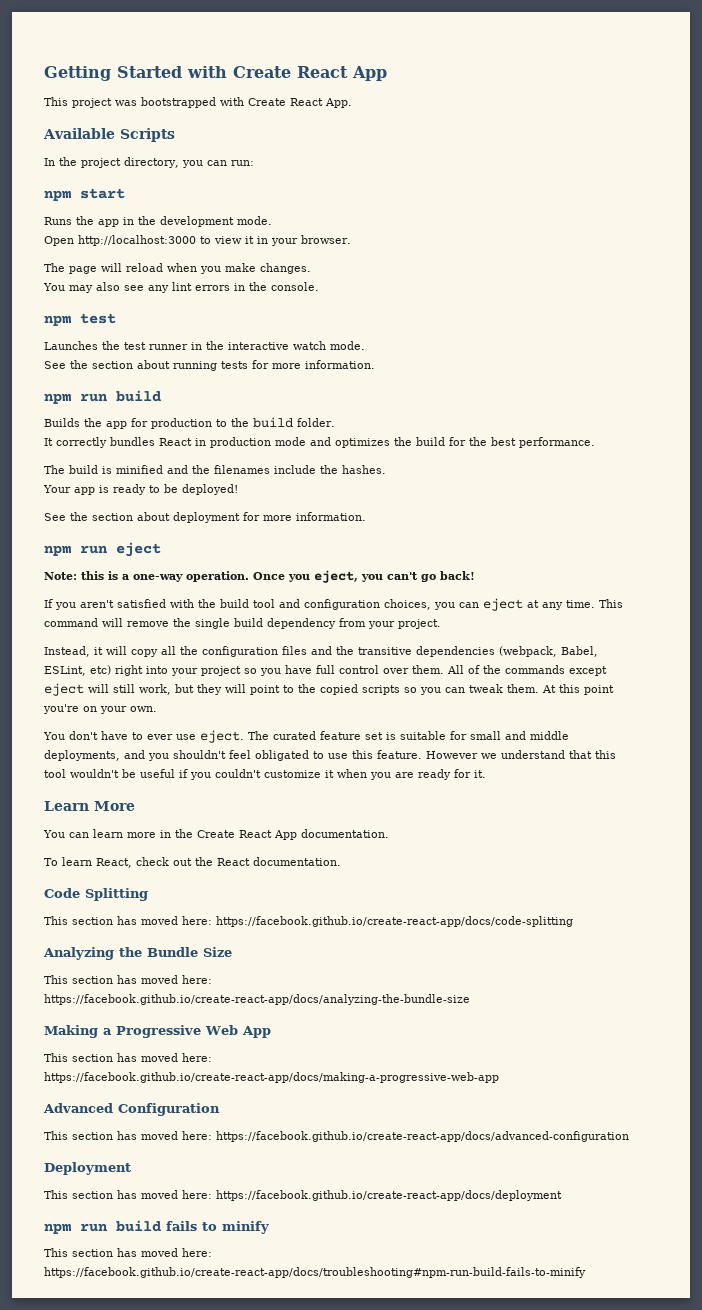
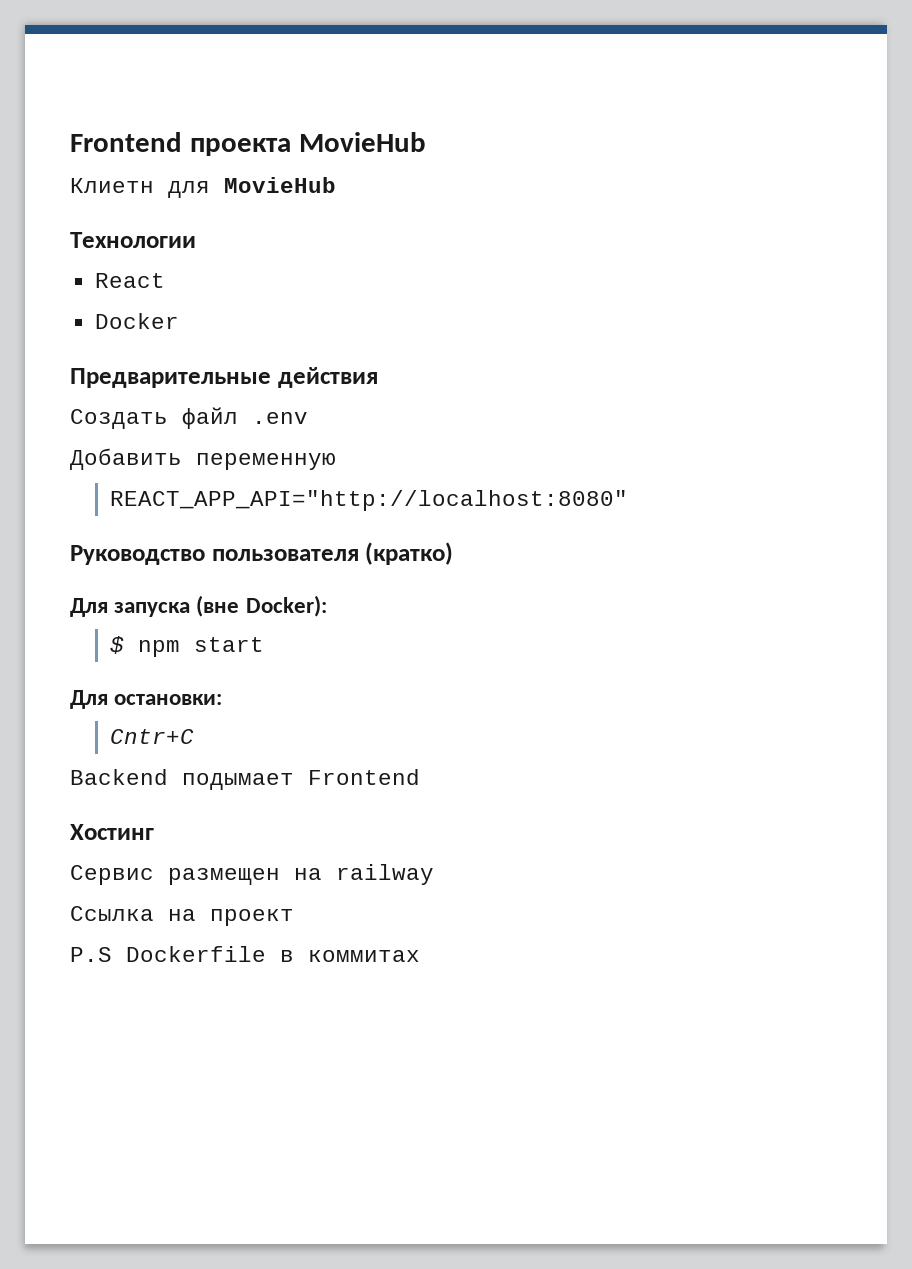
[44,66,387,81] [44,97,352,108] [43,128,175,142] [44,157,254,168] [44,188,125,201] [44,216,272,227] [44,235,351,246] [44,263,311,274] [43,282,319,293] [44,313,116,326] [44,341,365,350] [44,360,375,371] [44,390,161,404] [44,417,335,429] [44,437,595,448] [44,465,386,474] [43,484,238,495] [44,512,366,523] [44,542,161,557] [44,570,475,583] [44,598,623,611] [44,618,441,629] [44,646,598,657] [44,665,607,676] [44,683,614,696] [43,704,157,714] [43,730,569,743] [44,750,616,761] [44,769,486,780] [44,801,135,811] [43,829,389,840] [44,857,341,868] [44,888,148,901] [44,916,573,927] [43,947,232,960] [44,975,212,984] [44,994,470,1005] [44,1025,271,1038] [44,1053,212,1062] [44,1072,499,1083] [43,1103,220,1116] [44,1131,629,1142] [44,1162,131,1175] [44,1190,562,1201] [44,1220,269,1234] [44,1248,212,1257] [44,1267,586,1278] Getting Started with Create React App // This project was bootstrapped with Create React App. // Available Scripts // In the project directory, you can run: // npm start // Runs the app in the development mode. // Open http://localhost:3000 to view it in your browser. // The page will reload when you make changes. // You may also see any lint errors in the console. // npm test // Launches the test runner in the interactive watch mode. // See the section about running tests for more information. // npm run build // Builds the app for production to the build folder. // It correctly bundles React in production mode and optimizes the build for the best performance. // The build is minified and the filenames include the hashes. // Your app is ready to be deployed! // See the section about deployment for more information. // npm run eject // Note: this is a one-way operation. Once you eject, you can't go back! // If you aren't satisfied with the build tool and configuration choices, you can eject at any time. This command will remove the single build dependency from your project. // Instead, it will copy all the configuration files and the transitive dependencies (webpack, Babel, ESLint, etc) right into your project so you have full control over them. All of the commands except eject will still work, but they will point to the copied scripts so you can tweak them. At this point you're on your own. // You don't have to ever use eject. The curated feature set is suitable for small and middle deployments, and you shouldn't feel obligated to use this feature. However we understand that this tool wouldn't be useful if you couldn't customize it when you are ready for it. // Learn More // You can learn more in the Create React App documentation. // To learn React, check out the React documentation. // Code Splitting // This section has moved here: https://facebook.github.io/create-react-app/docs/code-splitting // Analyzing the Bundle Size // This section has moved here: https://facebook.github.io/create-react-app/docs/analyzing-the-bundle-size // Making a Progressive Web App // This section has moved here: https://facebook.github.io/create-react-app/docs/making-a-progressive-web-app // Advanced Configuration // This section has moved here: https://facebook.github.io/create-react-app/docs/advanced-configuration // Deployment // This section has moved here: https://facebook.github.io/create-react-app/docs/deployment // npm run build fails to minify // This section has moved here: https://facebook.github.io/create-react-app/docs/troubleshooting#npm-run-build-fails-to-minify -> [70,132,426,156] [70,177,336,198] [70,232,196,248] [94,273,165,288] [94,313,179,329] [70,367,378,388] [70,407,308,429] [70,448,336,470] [110,490,629,511] [70,542,454,565] [70,595,327,617] [110,636,265,657] [70,690,223,709] [110,729,195,744] [70,769,420,790] [70,824,154,840] [70,864,434,885] [70,906,294,926] [70,946,420,962] Frontend проекта MovieHub // Клиетн для MovieHub // Технологии // React // Docker // Предварительные действия // Создать файл .env // Добавить переменную // REACT_APP_API="http://localhost:8080" // Руководство пользователя (кратко) // Для запуска (вне Docker): // $ npm start // Для остановки: // Cntr+C // Backend подымает Frontend // Хостинг // Сервис размещен на railway // Ссылка на проект // P.S Dockerfile в коммитах

